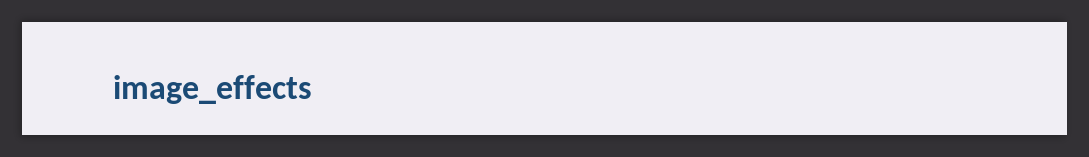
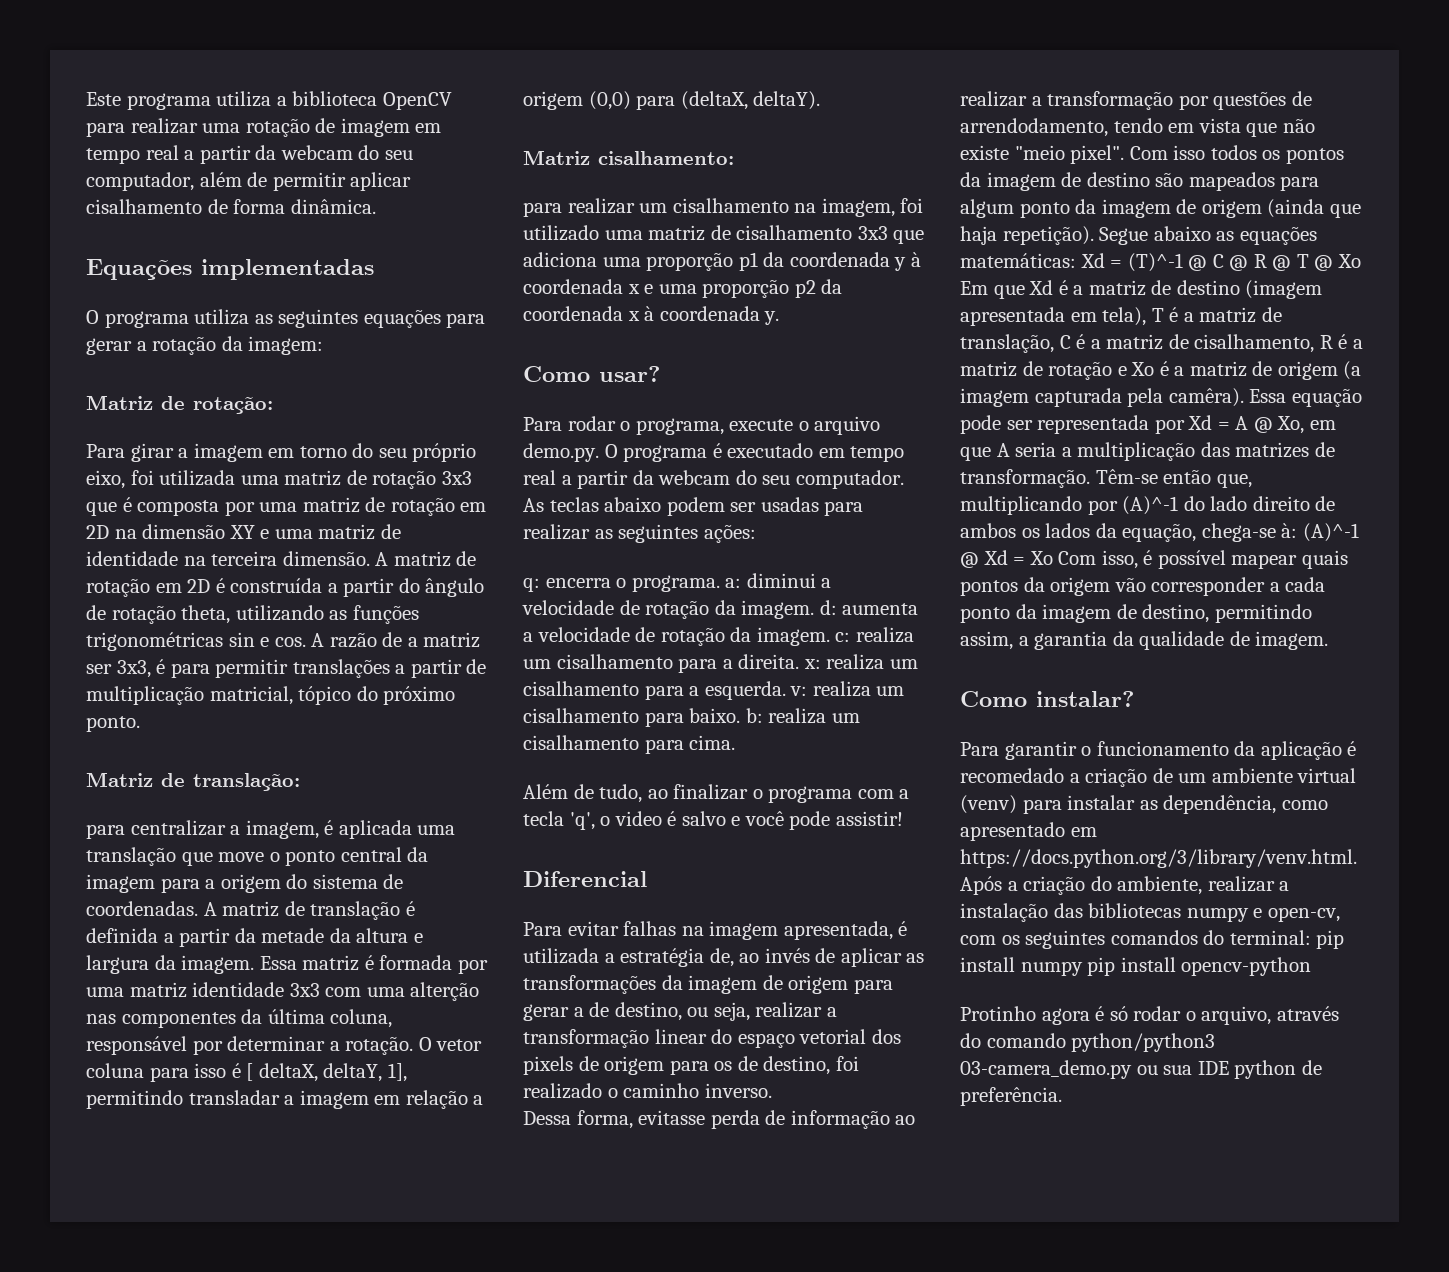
[113,75,312,104] image_effects -> [86,91,452,110] [86,118,442,137] [86,145,413,164] [86,172,412,191] [86,199,376,214] [86,259,374,280] [86,309,486,328] [86,336,324,355] [86,395,273,414] [86,443,477,462] [86,470,472,489] [86,497,487,516] [86,524,401,540] [86,551,477,567] [86,578,485,597] [86,605,419,624] [86,632,481,651] [86,659,487,678] [86,686,456,705] [86,716,140,732] [86,772,300,791] [86,820,456,839] [86,847,429,866] [86,874,404,893] [86,901,415,920] [86,928,423,947] [86,955,488,974] [86,982,480,1001] [86,1009,393,1028] [86,1036,483,1055] [86,1063,407,1082] [86,1090,484,1109] [523,91,821,110] [523,150,734,165] [523,198,924,217] [523,225,925,244] [523,252,921,271] [523,279,843,298] [523,306,780,325] [523,366,660,382] [523,416,881,435] [523,443,905,462] [523,470,904,489] [523,497,864,516] [523,524,756,543] [523,573,832,592] [522,600,919,619] [523,627,914,646] [523,654,918,673] [523,681,905,700] [523,708,860,727] [523,735,736,754] [523,784,910,803] [523,811,903,830] [523,871,647,887] [523,921,908,940] [523,948,925,967] [523,975,893,994] [523,1002,837,1021] [523,1029,901,1048] [523,1056,859,1075] [523,1083,772,1099] [523,1110,916,1129] [960,91,1312,110] [960,118,1315,137] [960,145,1344,164] [960,172,1320,191] [960,199,1361,218] [960,226,1317,245] [960,253,1361,272] [960,280,1323,299] [960,307,1282,326] [960,334,1363,353] [960,361,1362,380] [960,388,1362,407] [960,415,1336,434] [960,442,1335,461] [960,469,1252,488] [960,496,1336,515] [960,523,1359,542] [960,550,1348,569] [960,577,1326,596] [960,604,1312,623] [960,631,1329,650] [960,691,1134,707] [960,741,1357,760] [960,768,1357,787] [960,795,1328,814] [960,822,1097,841] [960,849,1357,868] [960,876,1290,895] [960,903,1340,922] [960,930,1345,949] [960,957,1312,976] [960,1006,1339,1025] [960,1033,1216,1052] [960,1060,1322,1079] [960,1087,1062,1106] Este programa utiliza a biblioteca OpenCV para realizar uma rotação de imagem em tempo real a partir da webcam do seu computador, além de permitir aplicar cisalhamento de forma dinâmica. // Equações implementadas // O programa utiliza as seguintes equações para gerar a rotação da imagem: // Matriz de rotação: // Para girar a imagem em torno do seu próprio eixo, foi utilizada uma matriz de rotação 3x3 que é composta por uma matriz de rotação em 2D na dimensão XY e uma matriz de identidade na terceira dimensão. A matriz de rotação em 2D é construída a partir do ângulo de rotação theta, utilizando as funções trigonométricas sin e cos. A razão de a matriz ser 3x3, é para permitir translações a partir de multiplicação matricial, tópico do próximo ponto. // Matriz de translação: // para centralizar a imagem, é aplicada uma translação que move o ponto central da imagem para a origem do sistema de coordenadas. A matriz de translação é definida a partir da metade da altura e largura da imagem. Essa matriz é formada por uma matriz identidade 3x3 com uma alterção nas componentes da última coluna, responsável por determinar a rotação. O vetor coluna para isso é [ deltaX, deltaY, 1], permitindo transladar a imagem em relação a origem (0,0) para (deltaX, deltaY). // Matriz cisalhamento: // para realizar um cisalhamento na imagem, foi utilizado uma matriz de cisalhamento 3x3 que adiciona uma proporção p1 da coordenada y à coordenada x e uma proporção p2 da coordenada x à coordenada y. // Como usar? // Para rodar o programa, execute o arquivo demo.py. O programa é executado em tempo real a partir da webcam do seu computador. As teclas abaixo podem ser usadas para realizar as seguintes ações: // q: encerra o programa. a: diminui a velocidade de rotação da imagem. d: aumenta a velocidade de rotação da imagem. c: realiza um cisalhamento para a direita. x: realiza um cisalhamento para a esquerda. v: realiza um cisalhamento para baixo. b: realiza um cisalhamento para cima. // Além de tudo, ao finalizar o programa com a tecla 'q', o video é salvo e você pode assistir! // Diferencial // Para evitar falhas na imagem apresentada, é utilizada a estratégia de, ao invés de aplicar as transformações da imagem de origem para gerar a de destino, ou seja, realizar a transformação linear do espaço vetorial dos pixels de origem para os de destino, foi realizado o caminho inverso. // Dessa forma, evitasse perda de informação ao realizar a transformação por questões de arrendodamento, tendo em vista que não existe "meio pixel". Com isso todos os pontos da imagem de destino são mapeados para algum ponto da imagem de origem (ainda que haja repetição). Segue abaixo as equações matemáticas: Xd = (T)^-1 @ C @ R @ T @ Xo Em que Xd é a matriz de destino (imagem apresentada em tela), T é a matriz de translação, C é a matriz de cisalhamento, R é a matriz de rotação e Xo é a matriz de origem (a imagem capturada pela camêra). Essa equação pode ser representada por Xd = A @ Xo, em que A seria a multiplicação das matrizes de transformação. Têm-se então que, multiplicando por (A)^-1 do lado direito de ambos os lados da equação, chega-se à: (A)^-1 @ Xd = Xo Com isso, é possível mapear quais pontos da origem vão corresponder a cada ponto da imagem de destino, permitindo assim, a garantia da qualidade de imagem. // Como instalar? // Para garantir o funcionamento da aplicação é recomedado a criação de um ambiente virtual (venv) para instalar as dependência, como apresentado em https://docs.python.org/3/library/venv.html. Após a criação do ambiente, realizar a instalação das bibliotecas numpy e open-cv, com os seguintes comandos do terminal: pip install numpy pip install opencv-python // Protinho agora é só rodar o arquivo, através do comando python/python3 03-camera_demo.py ou sua IDE python de preferência.

